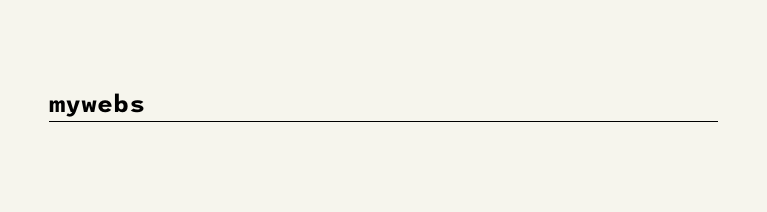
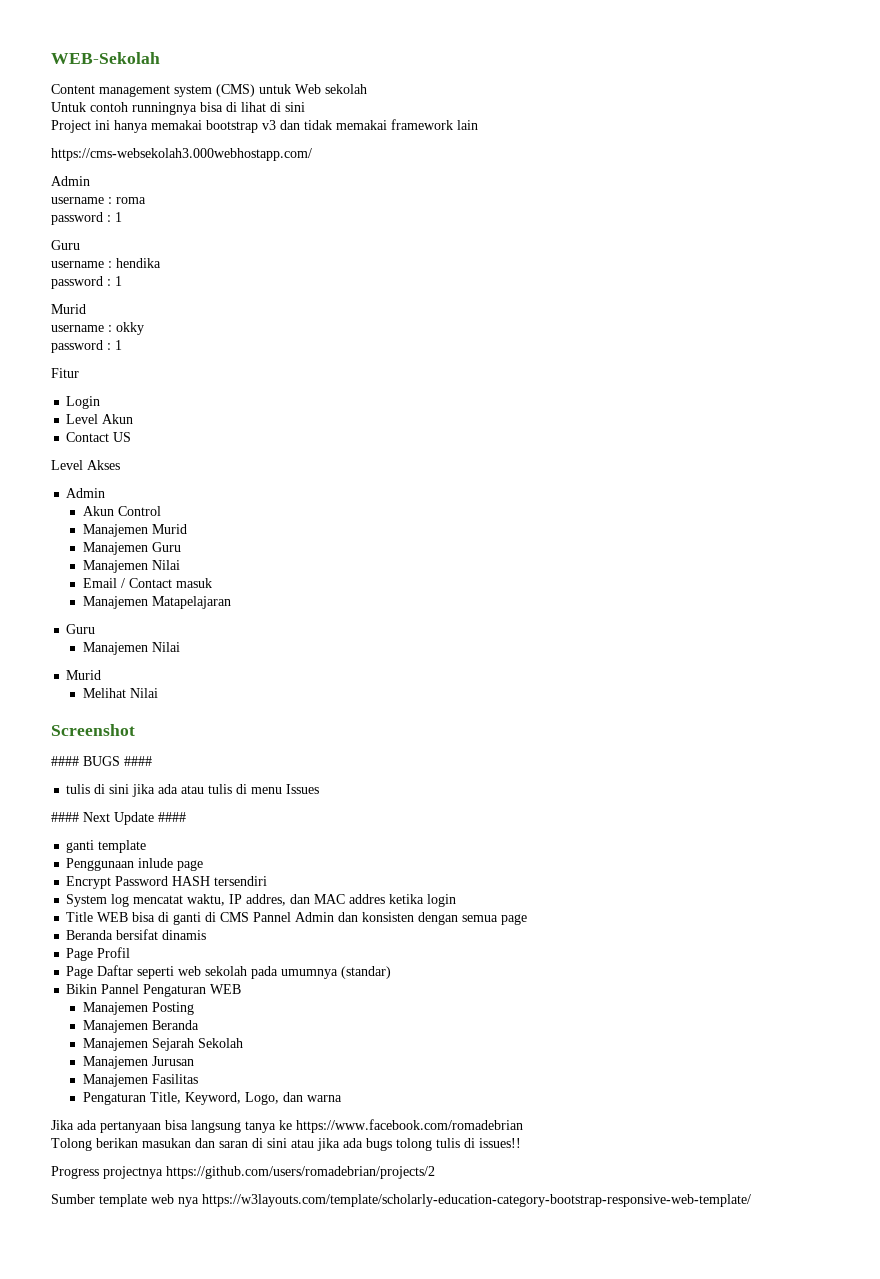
[49,93,145,117] mywebs -> [51,52,160,64] [51,84,367,97] [51,102,305,115] [51,119,478,133] [51,148,312,161] [51,176,90,186] [51,197,146,204] [51,212,122,225] [51,240,80,250] [51,258,161,268] [51,276,122,289] [51,304,86,314] [51,322,144,335] [51,340,122,353] [51,368,79,378] [66,396,101,409] [66,414,134,424] [66,432,132,442] [51,460,120,470] [66,488,106,498] [82,506,161,516] [82,524,187,537] [82,542,181,555] [82,560,180,573] [82,578,212,588] [82,596,231,609] [66,624,96,634] [82,642,180,655] [66,670,102,680] [82,688,158,698] [51,724,135,736] [51,756,152,766] [66,784,320,797] [51,812,186,825] [66,840,147,853] [66,858,204,871] [66,876,268,889] [66,894,457,907] [66,912,528,925] [66,929,207,940] [66,947,131,961] [66,965,392,979] [66,984,242,997] [82,1002,194,1015] [82,1020,199,1033] [82,1038,243,1051] [82,1056,194,1069] [82,1074,198,1087] [82,1092,342,1105] [51,1119,523,1133] [51,1138,521,1151] [51,1166,435,1179] [51,1194,751,1207] WEB-Sekolah // Content management system (CMS) untuk Web sekolah // Untuk contoh runningnya bisa di lihat di sini // Project ini hanya memakai bootstrap v3 dan tidak memakai framework lain // https://cms-websekolah3.000webhostapp.com/ // Admin // username : roma // password : 1 // Guru // username : hendika // password : 1 // Murid // username : okky // password : 1 // Fitur // Login // Level Akun // Contact US // Level Akses // Admin // Akun Control // Manajemen Murid // Manajemen Guru // Manajemen Nilai // Email / Contact masuk // Manajemen Matapelajaran // Guru // Manajemen Nilai // Murid // Melihat Nilai // Screenshot // #### BUGS #### // tulis di sini jika ada atau tulis di menu Issues // #### Next Update #### // ganti template // Penggunaan inlude page // Encrypt Password HASH tersendiri // System log mencatat waktu, IP addres, dan MAC addres ketika login // Title WEB bisa di ganti di CMS Pannel Admin dan konsisten dengan semua page // Beranda bersifat dinamis // Page Profil // Page Daftar seperti web sekolah pada umumnya (standar) // Bikin Pannel Pengaturan WEB // Manajemen Posting // Manajemen Beranda // Manajemen Sejarah Sekolah // Manajemen Jurusan // Manajemen Fasilitas // Pengaturan Title, Keyword, Logo, dan warna // Jika ada pertanyaan bisa langsung tanya ke https://www.facebook.com/romadebrian // Tolong berikan masukan dan saran di sini atau jika ada bugs tolong tulis di issues!! // Progress projectnya https://github.com/users/romadebrian/projects/2 // Sumber template web nya https://w3layouts.com/template/scholarly-education-category-bootstrap-responsive-web-template/

